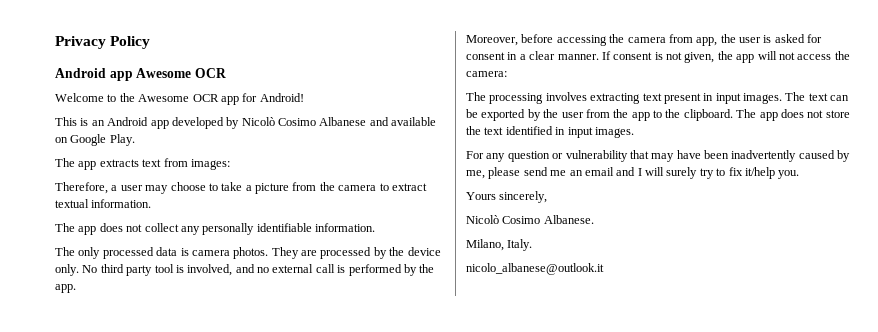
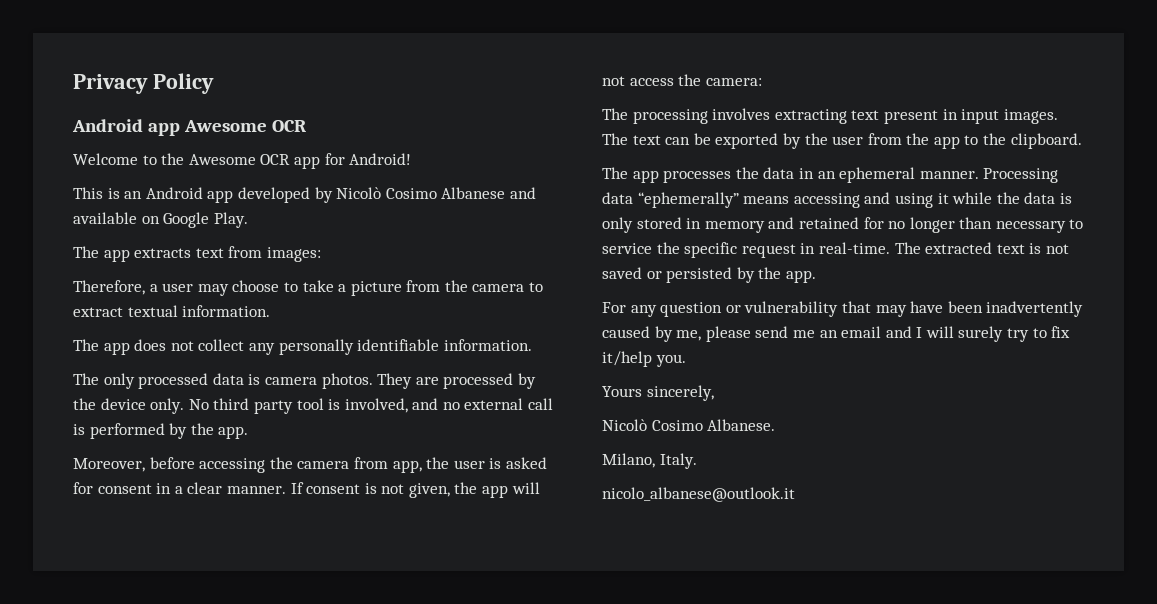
[736,109,850,121] [466,126,634,138] The app does not store the text identified in input images. -> [602,167,1059,183] [602,192,1072,208] [602,217,1084,233] [602,242,1069,258] [602,267,816,283] // The app processes the data in an ephemeral manner. Processing data “ephemerally” means accessing and using it while the data is only stored in memory and retained for no longer than necessary to service the specific request in real-time. The extracted text is not saved or persisted by the app.

